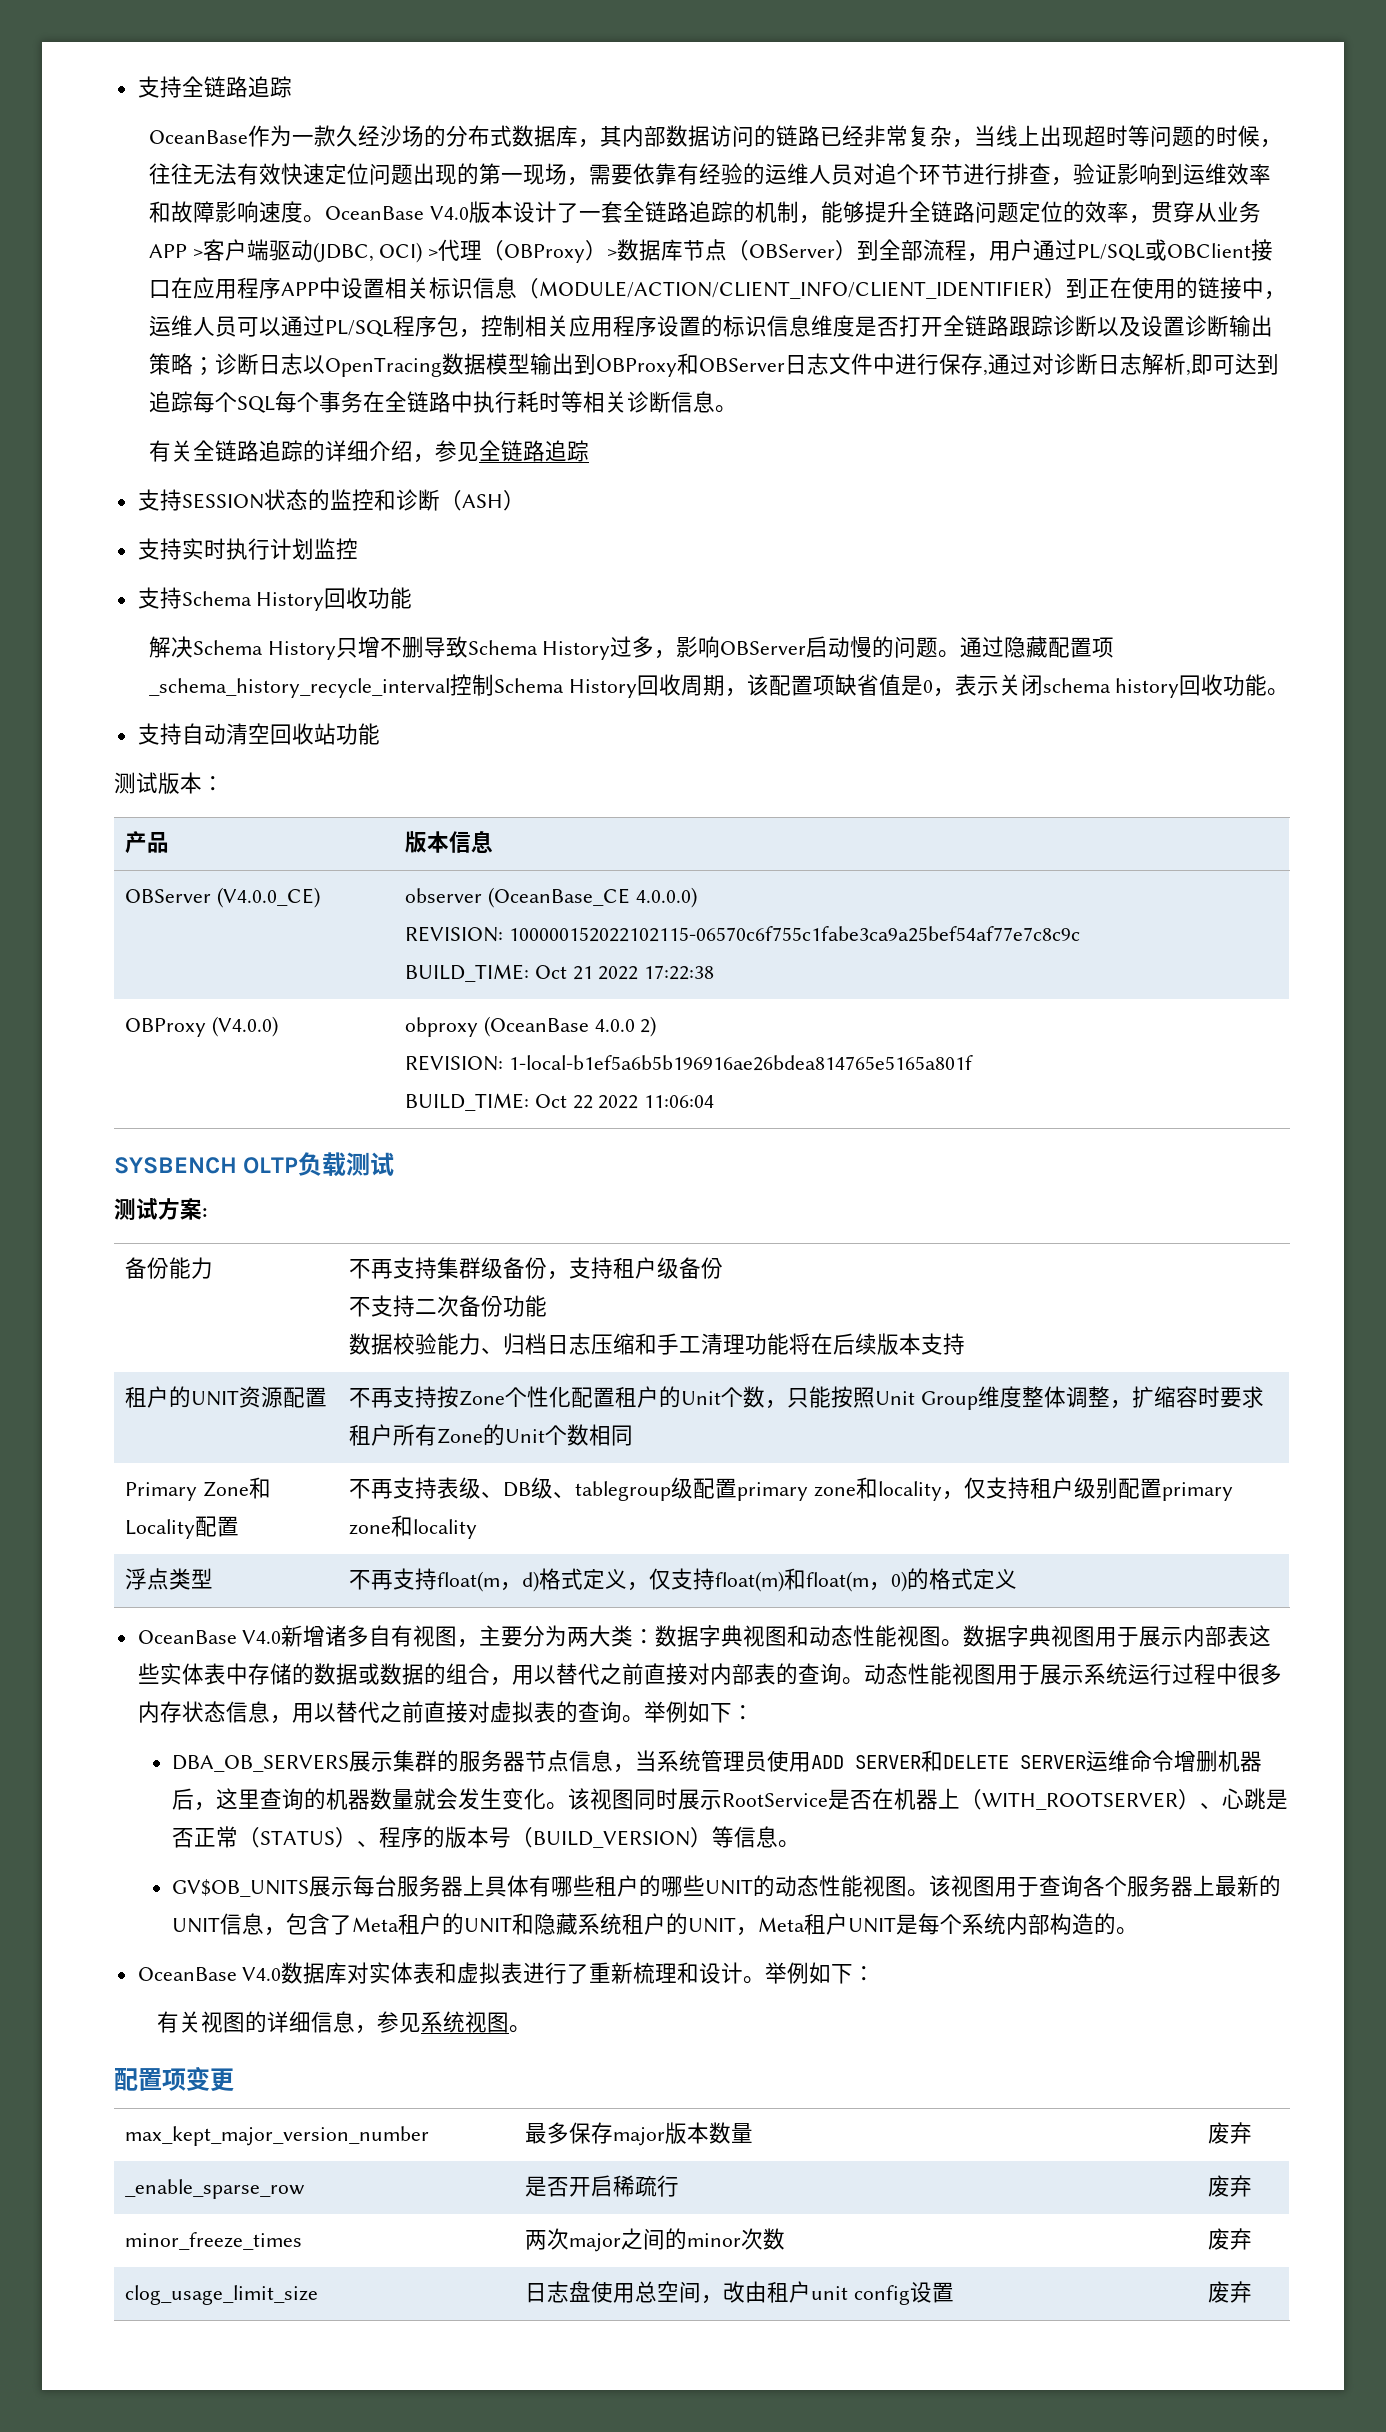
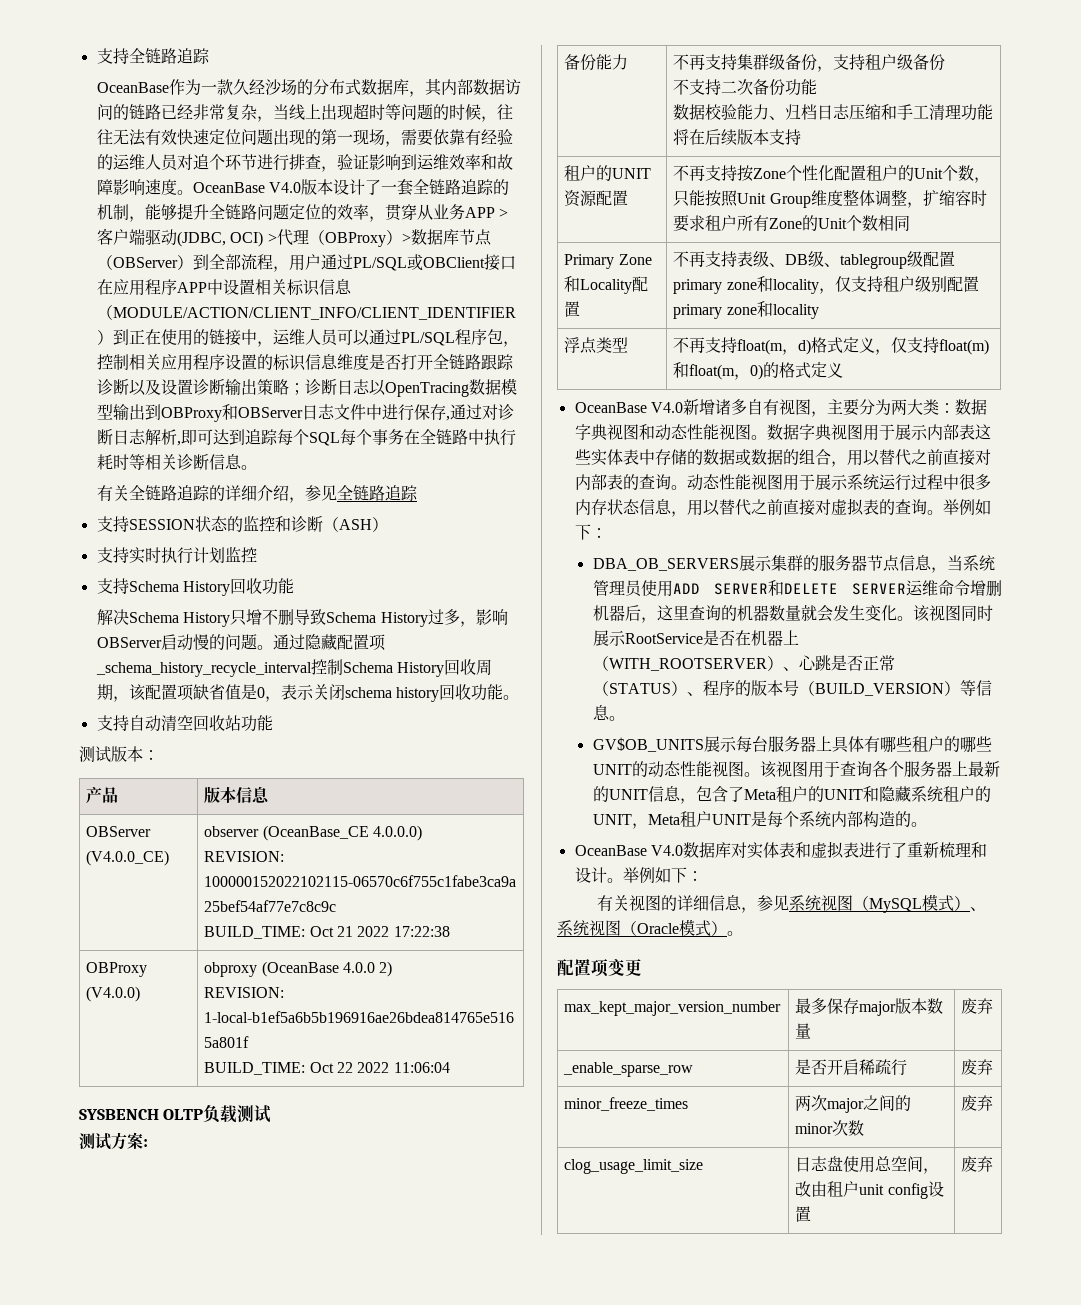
(510, 2022) none -> [853,894,987,913] [557,919,727,936] （MySQL模式）、系统视图（Oracle模式）

